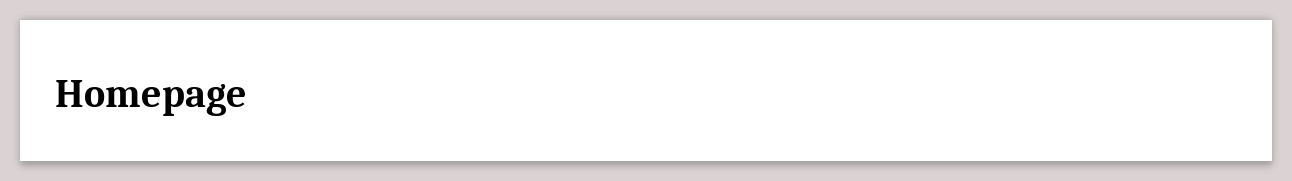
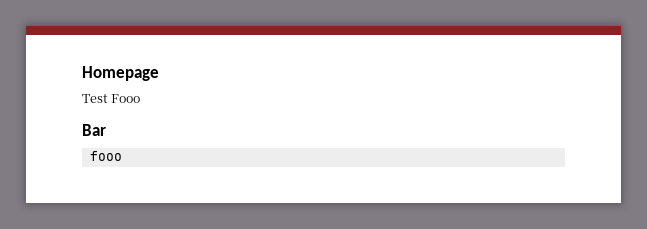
(247, 98) none -> [82,94,141,103] [82,124,106,136] [89,151,122,161] // Test Fooo // Bar // fooo

